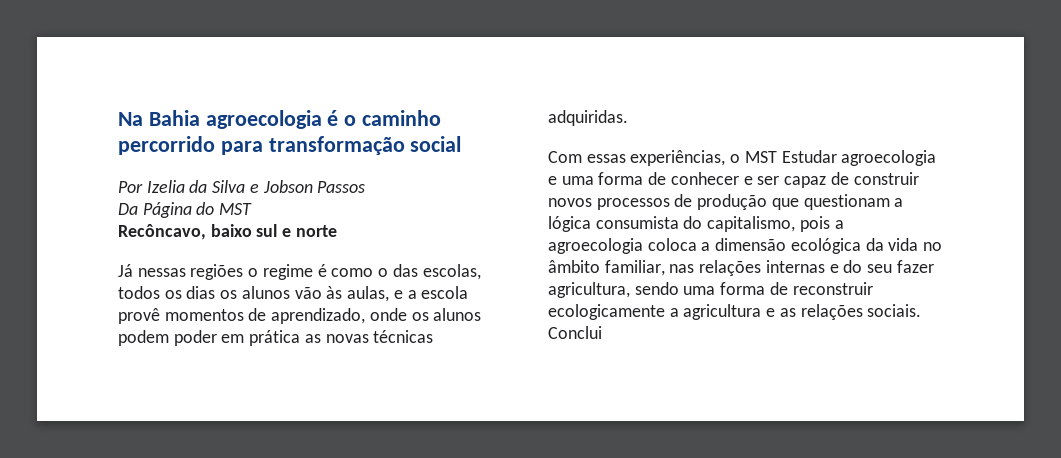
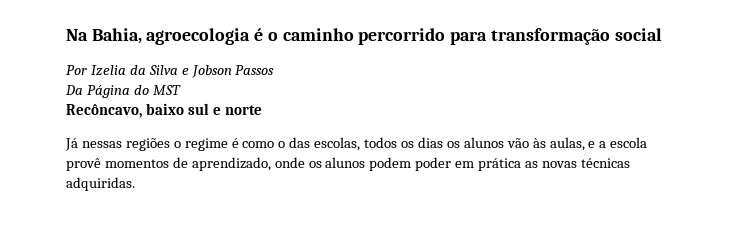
[148,110,200,126] Bahia -> [91,28,142,44] Bahia,
[548,150,937,166] [548,172,919,188] [548,194,904,210] [548,216,844,232] [548,238,943,254] [548,260,934,276] [548,282,873,298] [548,304,922,320] [548,326,602,339] // Com essas experiências, o MST Estudar agroecologia e uma forma de conhecer e ser capaz de construir novos processos de produção que questionam a lógica consumista do capitalismo, pois a agroecologia coloca a dimensão ecológica da vida no âmbito familiar, nas relações internas e do seu fazer agricultura, sendo uma forma de reconstruir ecologicamente a agricultura e as relações sociais. Conclui -> (135, 184) none

